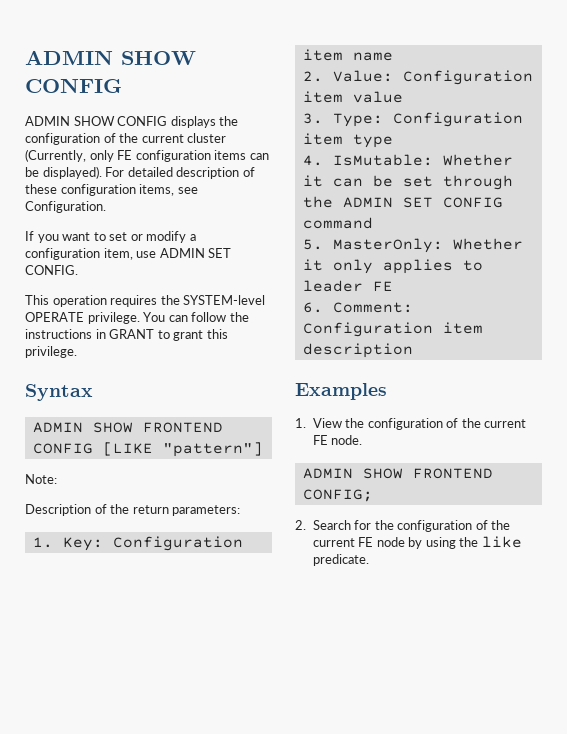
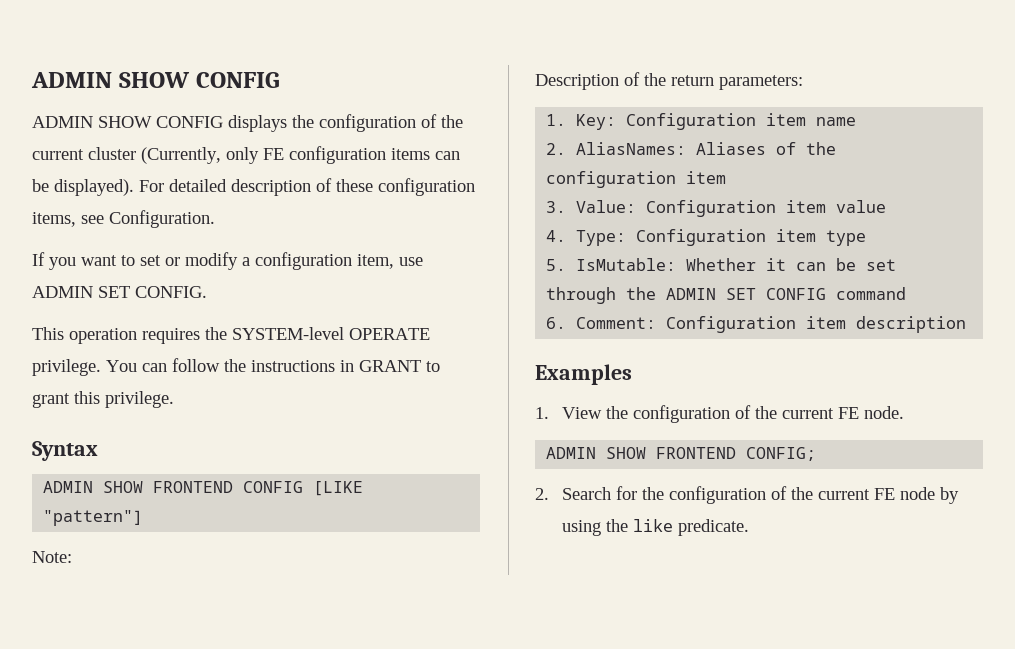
(323, 76) none -> [576,142,837,155] [546,171,727,188] [546,201,567,213] AliasNames: Aliases of the configuration item // 3.
[302,113,323,124] 3. -> [546,230,567,242] 4.
[302,155,323,166] 4. -> [546,259,567,271] 5.
[302,238,523,253] [302,259,483,274] [302,280,393,292] // 5. MasterOnly: Whether it only applies to leader FE -> (907, 293) none

